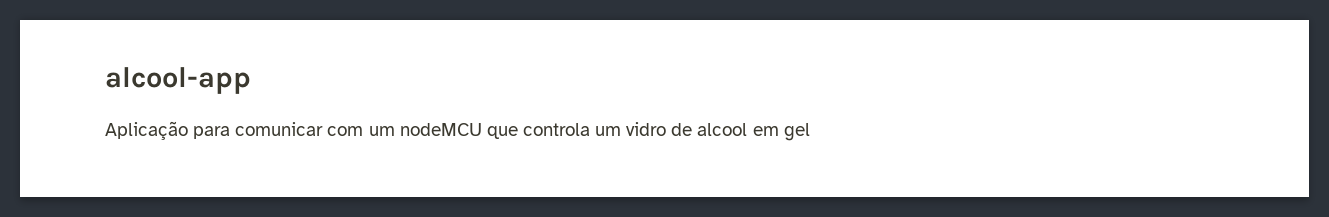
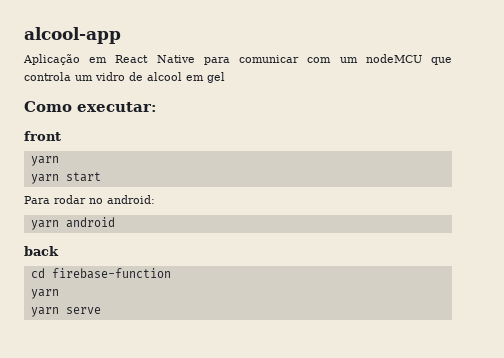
(188, 130) none -> [89,55,195,63] em React Native
(810, 132) none -> [24,101,157,112] [24,131,61,141] [30,156,59,166] [30,172,101,184] [24,195,155,204] [30,217,115,230] [24,246,59,256] [30,268,171,279] [30,289,59,299] [30,307,101,317] // Como executar: // front // yarn // yarn start // Para rodar no android: // yarn android // back // cd firebase-function // yarn // yarn serve

